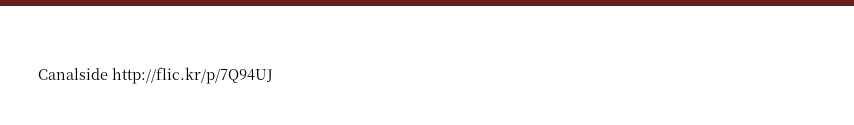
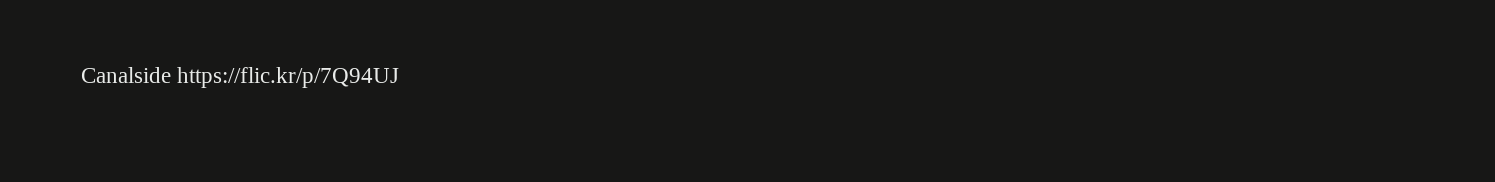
[112,67,273,84] http://flic.kr/p/7Q94UJ -> [177,67,400,88] https://flic.kr/p/7Q94UJ

